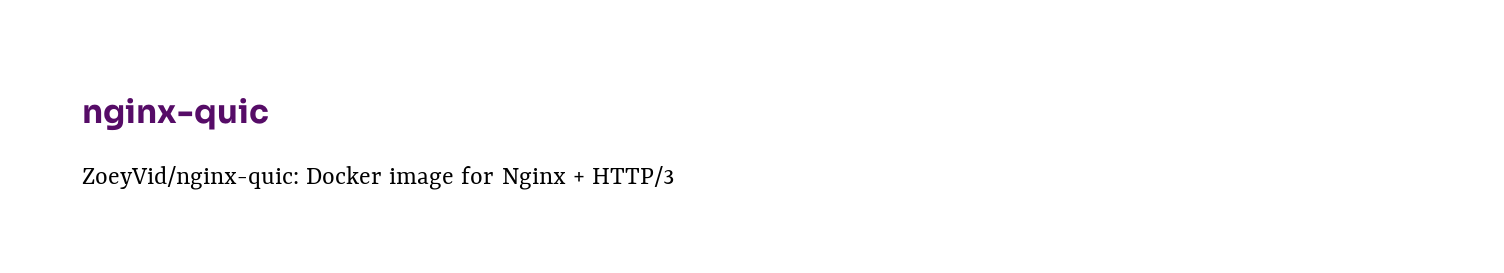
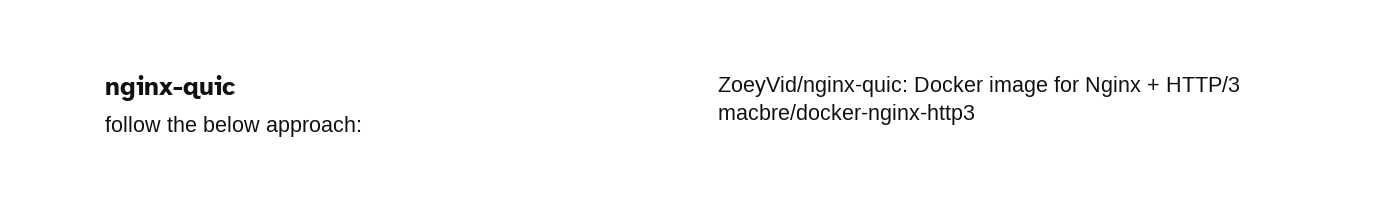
(269, 114) none -> [105,116,362,137] // follow the below approach:
(674, 176) none -> [718,104,975,125] macbre/docker-nginx-http3

